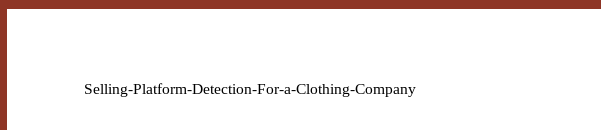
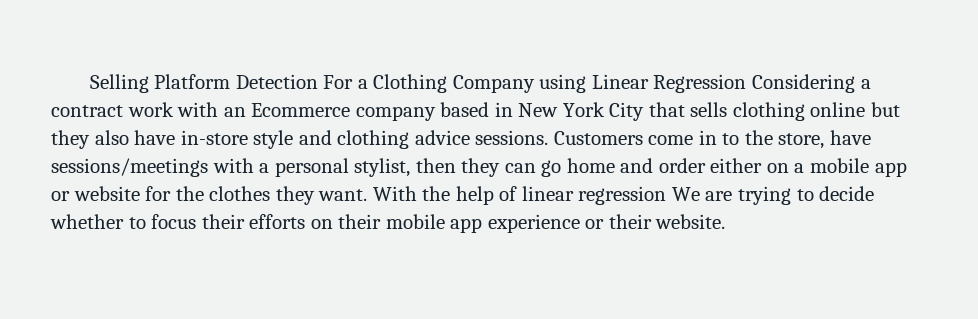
[84,83,416,97] Selling-Platform-Detection-For-a-Clothing-Company -> [89,74,871,93] [51,102,901,121] [51,130,872,149] [51,158,907,177] [51,186,875,205] [50,214,726,233] Selling Platform Detection For a Clothing Company using Linear Regression Considering a contract work with an Ecommerce company based in New York City that sells clothing online but they also have in-store style and clothing advice sessions. Customers come in to the store, have sessions/meetings with a personal stylist, then they can go home and order either on a mobile app or website for the clothes they want. With the help of linear regression We are trying to decide whether to focus their efforts on their mobile app experience or their website.

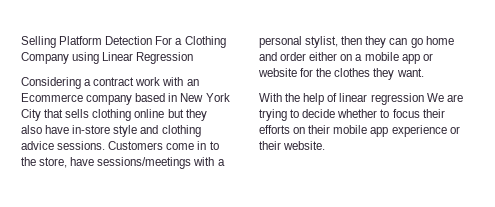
(747, 83) none -> (194, 58) //
(368, 195) none -> (424, 72) //

